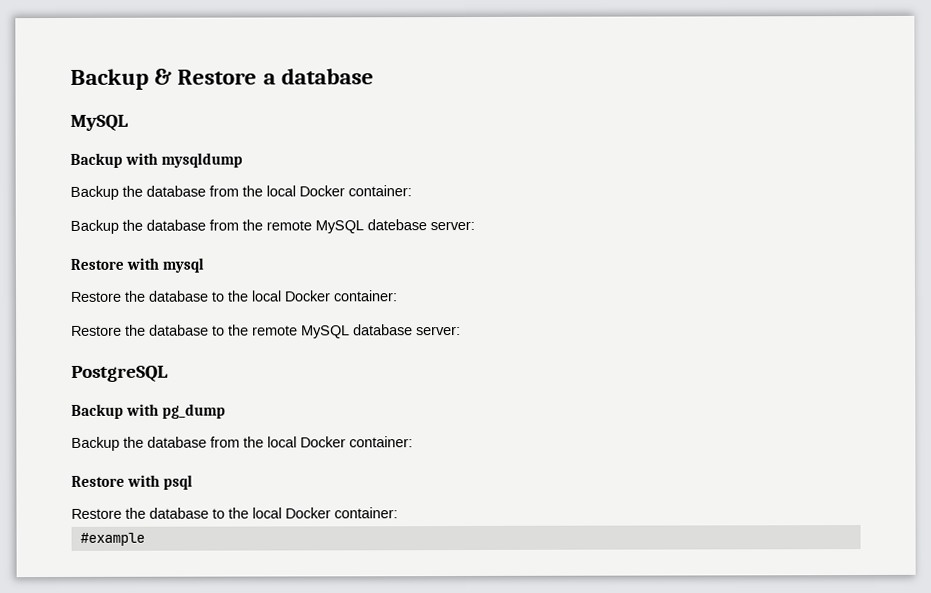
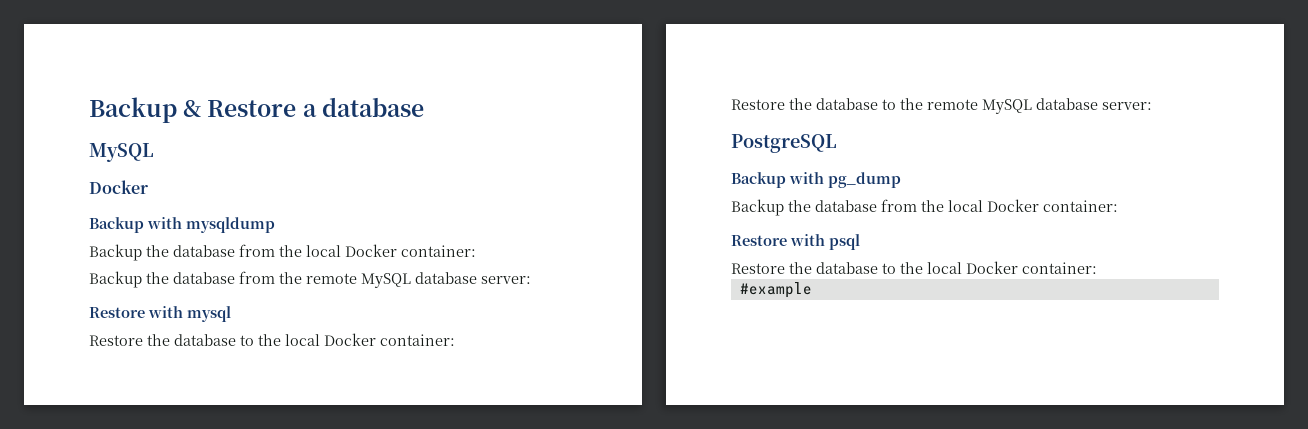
(129, 122) none -> [89,180,148,194] // Docker
[367,219,427,231] datebase -> [415,272,477,284] database

